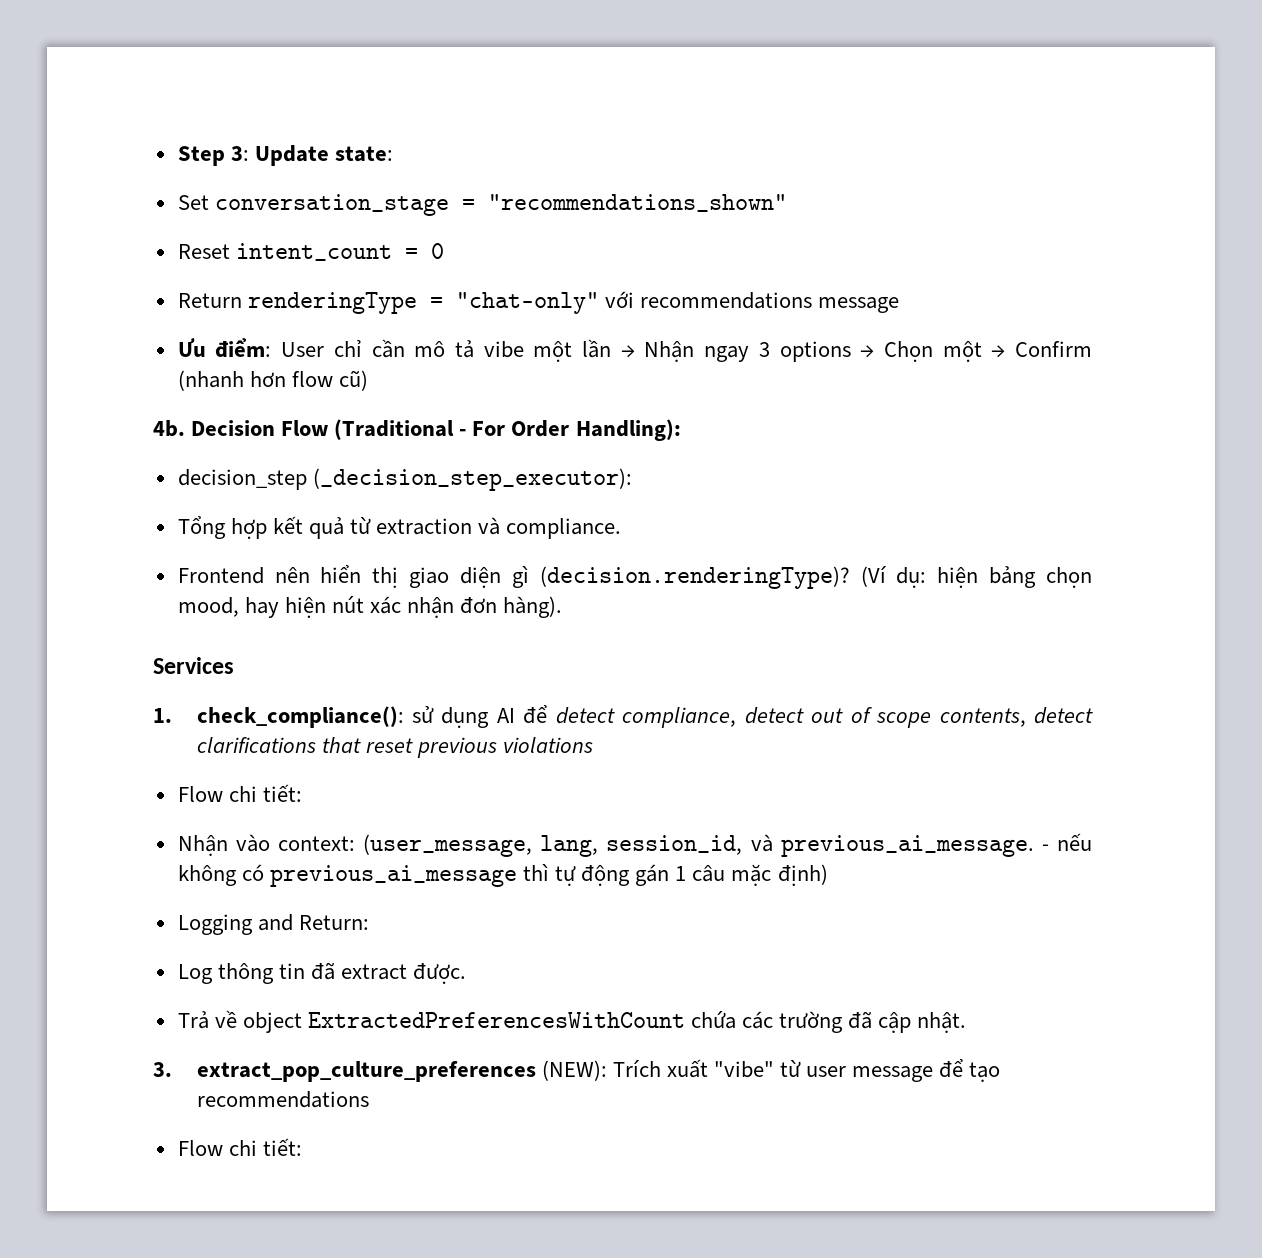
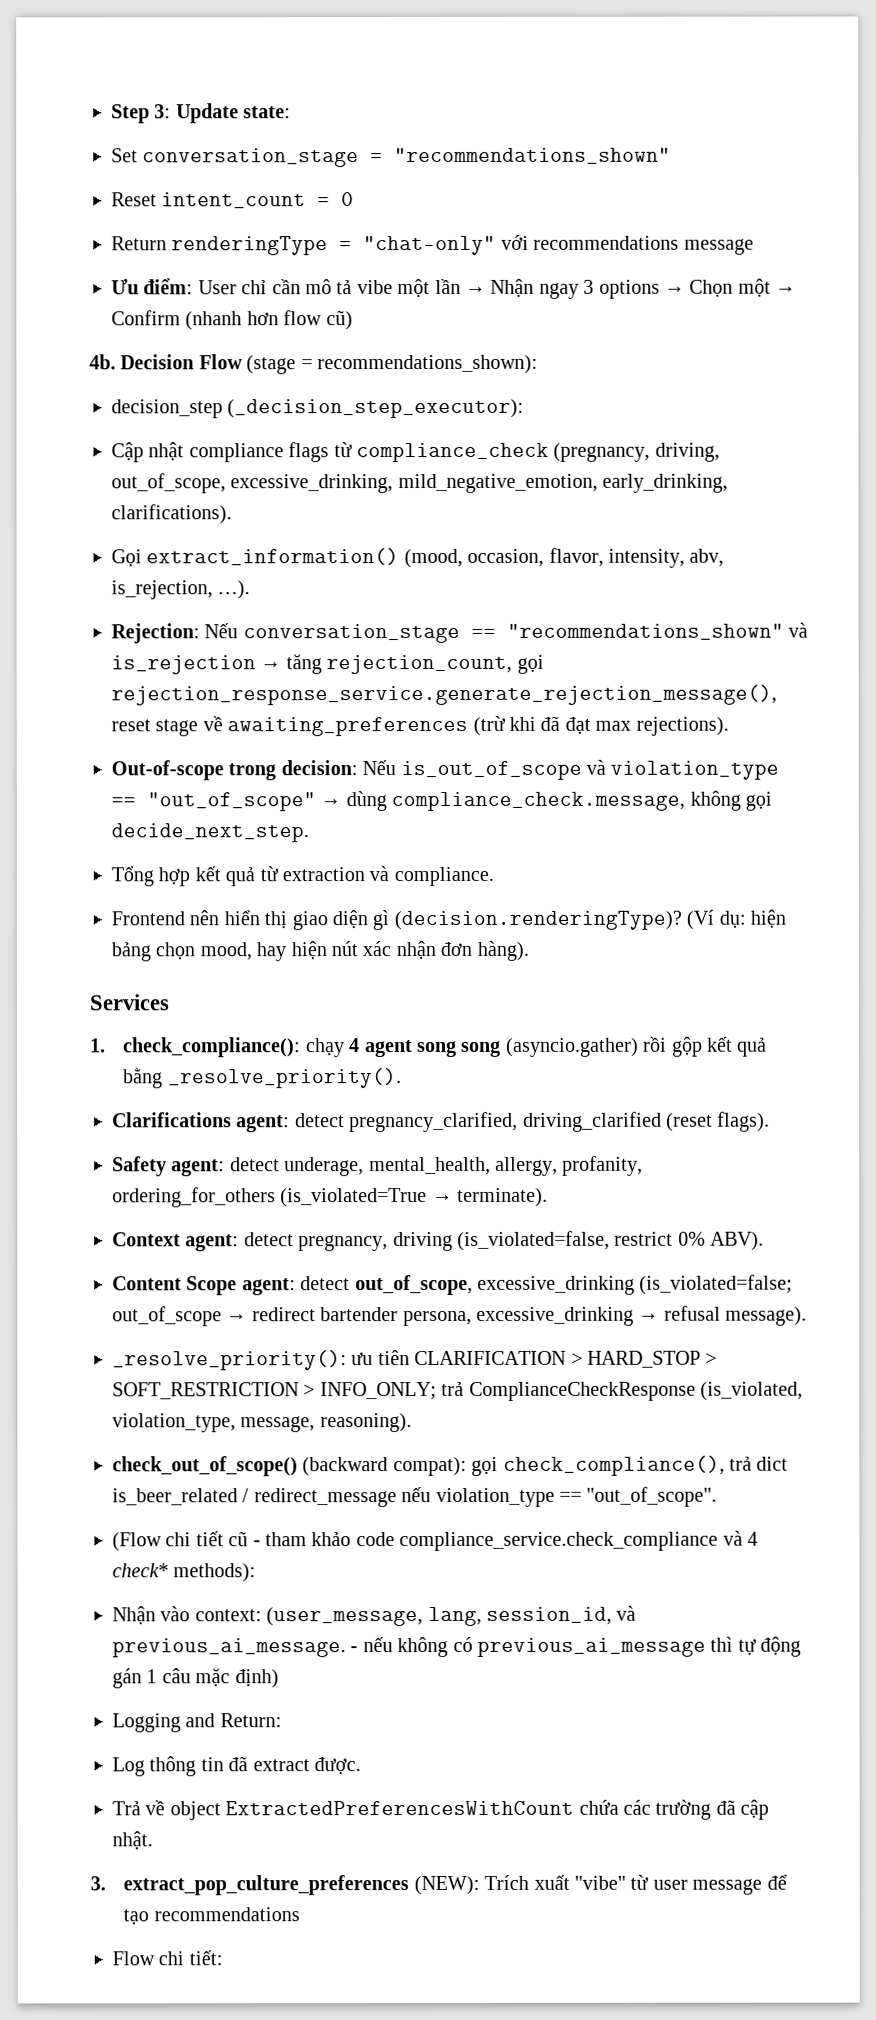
[334,419,681,441] [177,468,632,491] (Traditional - For Order Handling): // decision_step (_decision_step_executor): -> [246,354,538,375] [111,398,525,419] [111,442,720,463] [111,473,729,494] [111,504,232,525] [111,547,725,569] [111,580,251,600] [111,622,809,644] [111,654,544,675] [111,684,777,706] [111,715,729,737] [111,759,780,781] [111,790,772,812] [111,823,309,843] (stage = recommendations_shown): // decision_step (_decision_step_executor): // Cập nhật compliance flags từ compliance_check (pregnancy, driving, out_of_scope, excessive_drinking, mild_negative_emotion, early_drinking, clarifications). // Gọi extract_information() (mood, occasion, flavor, intensity, abv, is_rejection, …). // Rejection: Nếu conversation_stage == "recommendations_shown" và is_rejection → tăng rejection_count, gọi rejection_response_service.generate_rejection_message(), reset stage về awaiting_preferences (trừ khi đã đạt max rejections). // Out-of-scope trong decision: Nếu is_out_of_scope và violation_type == "out_of_scope" → dùng compliance_check.message, không gọi decide_next_step.
[411,704,1093,728] [196,737,593,758] [177,784,302,802] sử dụng AI để detect compliance, detect out of scope contents, detect clarifications that reset previous violations // Flow chi tiết: -> [305,1036,768,1058] [123,1067,402,1089] [112,1111,771,1133] [112,1155,644,1177] [112,1187,549,1208] [112,1230,765,1252] [112,1274,794,1296] [112,1305,808,1327] [112,1350,718,1371] [112,1381,803,1401] [112,1413,412,1433] [112,1455,789,1477] [112,1486,718,1508] [112,1530,758,1552] [112,1563,257,1583] chạy 4 agent song song (asyncio.gather) rồi gộp kết quả bằng _resolve_priority(). // Clarifications agent: detect pregnancy_clarified, driving_clarified (reset flags). // Safety agent: detect underage, mental_health, allergy, profanity, ordering_for_others (is_violated=True → terminate). // Context agent: detect pregnancy, driving (is_violated=false, restrict 0% ABV). // Content Scope agent: detect out_of_scope, excessive_drinking (is_violated=false; out_of_scope → redirect bartender persona, excessive_drinking → refusal message). // _resolve_priority(): ưu tiên CLARIFICATION > HARD_STOP > SOFT_RESTRICTION > INFO_ONLY; trả ComplianceCheckResponse (is_violated, violation_type, message, reasoning). // check_out_of_scope() (backward compat): gọi check_compliance(), trả dict is_beer_related / redirect_message nếu violation_type == "out_of_scope". // (Flow chi tiết cũ - tham khảo code compliance_service.check_compliance và 4 check* methods):

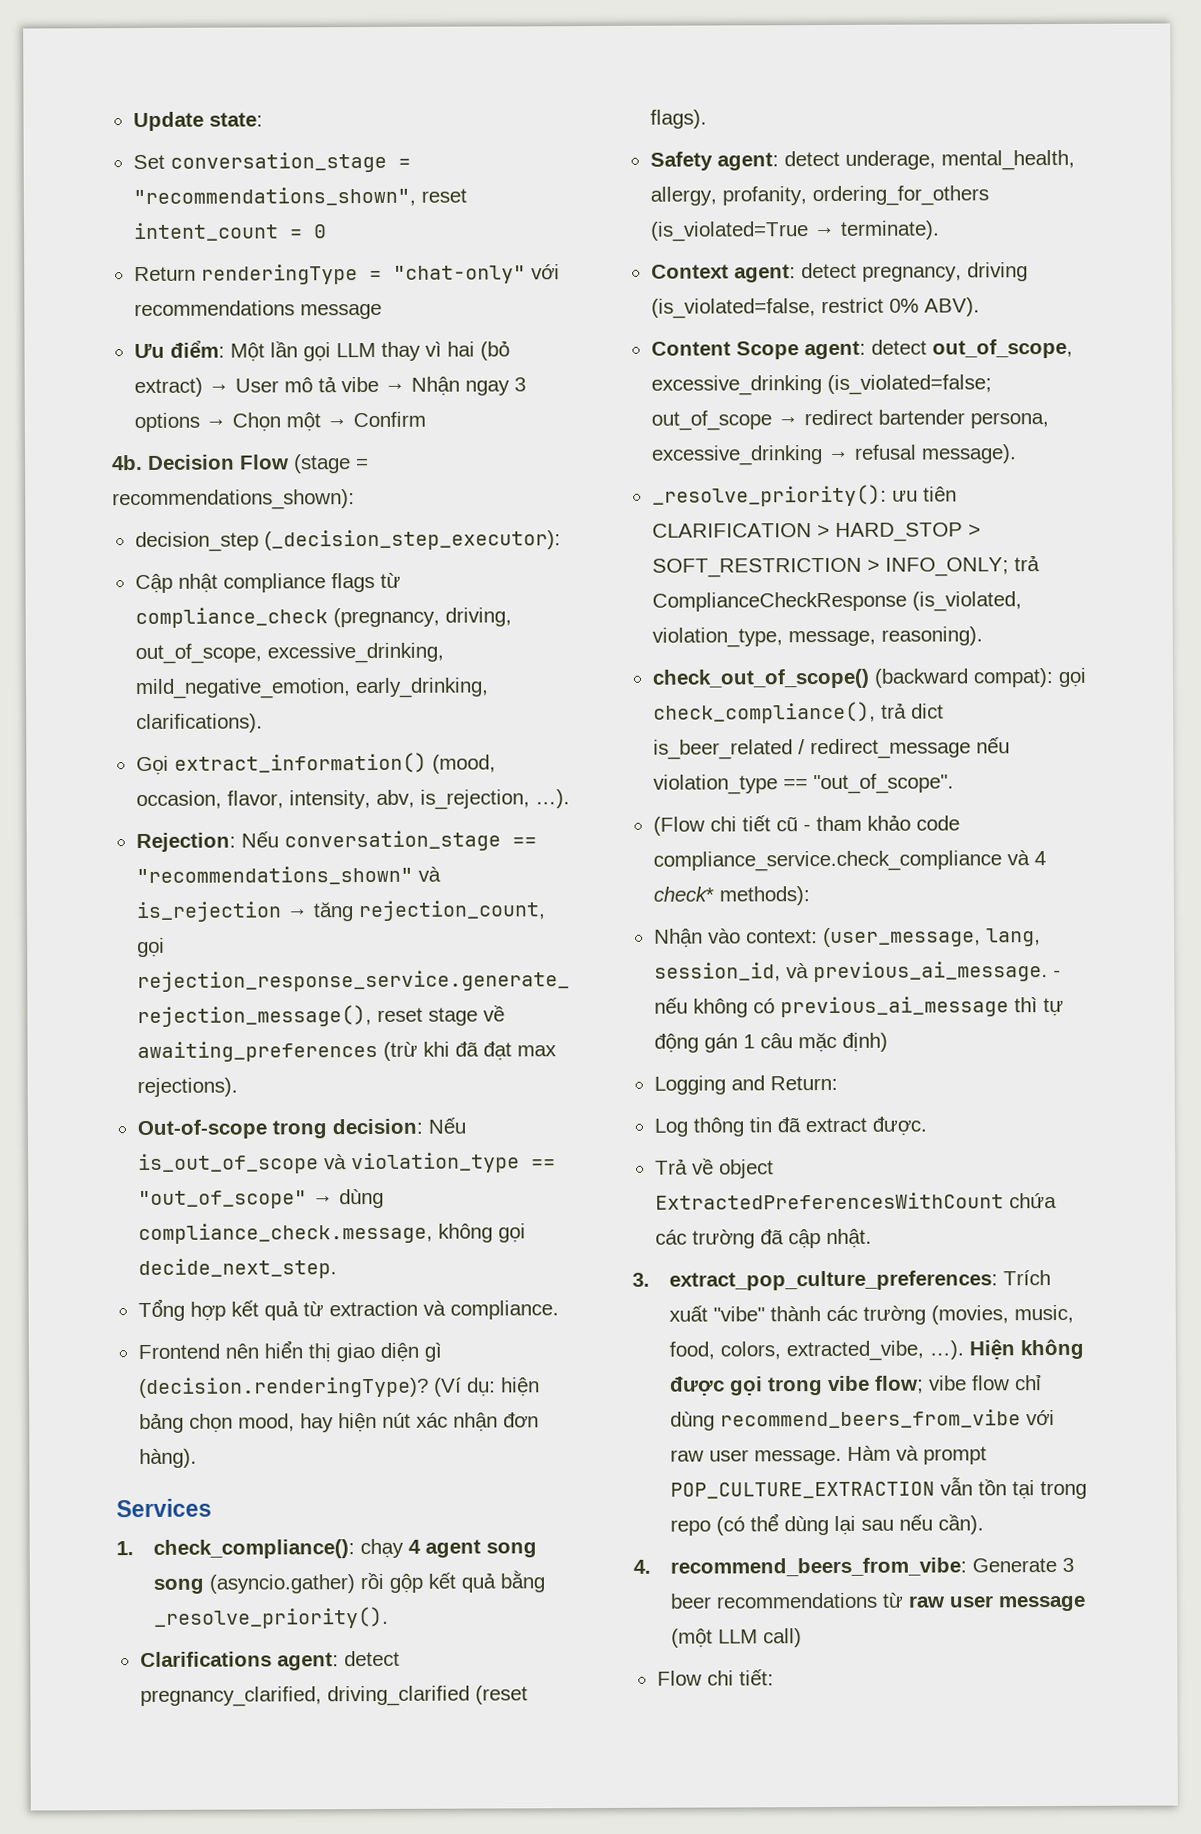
[111,104,172,124] Step 3: -> (132, 121) none
[394,147,672,165] [111,192,157,207] "recommendations_shown" // Reset -> [132,186,467,208] "recommendations_shown", reset
[197,279,301,295] User chỉ cần -> [229,340,510,362] [133,377,279,398] Một lần gọi LLM thay vì hai (bỏ extract) → User
[397,278,461,298] một lần -> (379, 384) none
[185,310,353,331] (nhanh hơn flow cũ) -> (426, 419) none
[123,1875,480,1896] extract_pop_culture_preferences (NEW): -> [669,1270,999,1291] extract_pop_culture_preferences:
[630,1874,787,1895] [123,1907,300,1925] từ user message để tạo recommendations -> [770,1304,1075,1325] [669,1338,1085,1362] [670,1374,1043,1396] [670,1409,1056,1431] [670,1445,988,1466] [670,1477,1088,1500] [670,1513,985,1536] [633,1557,1075,1577] [670,1592,1087,1612] [671,1628,803,1648] thành các trường (movies, music, food, colors, extracted_vibe, …). Hiện không được gọi trong vibe flow; vibe flow chỉ dùng recommend_beers_from_vibe với raw user message. Hàm và prompt POP_CULTURE_EXTRACTION vẫn tồn tại trong repo (có thể dùng lại sau nếu cần). // 4. recommend_beers_from_vibe: Generate 3 beer recommendations từ raw user message (một LLM call)

